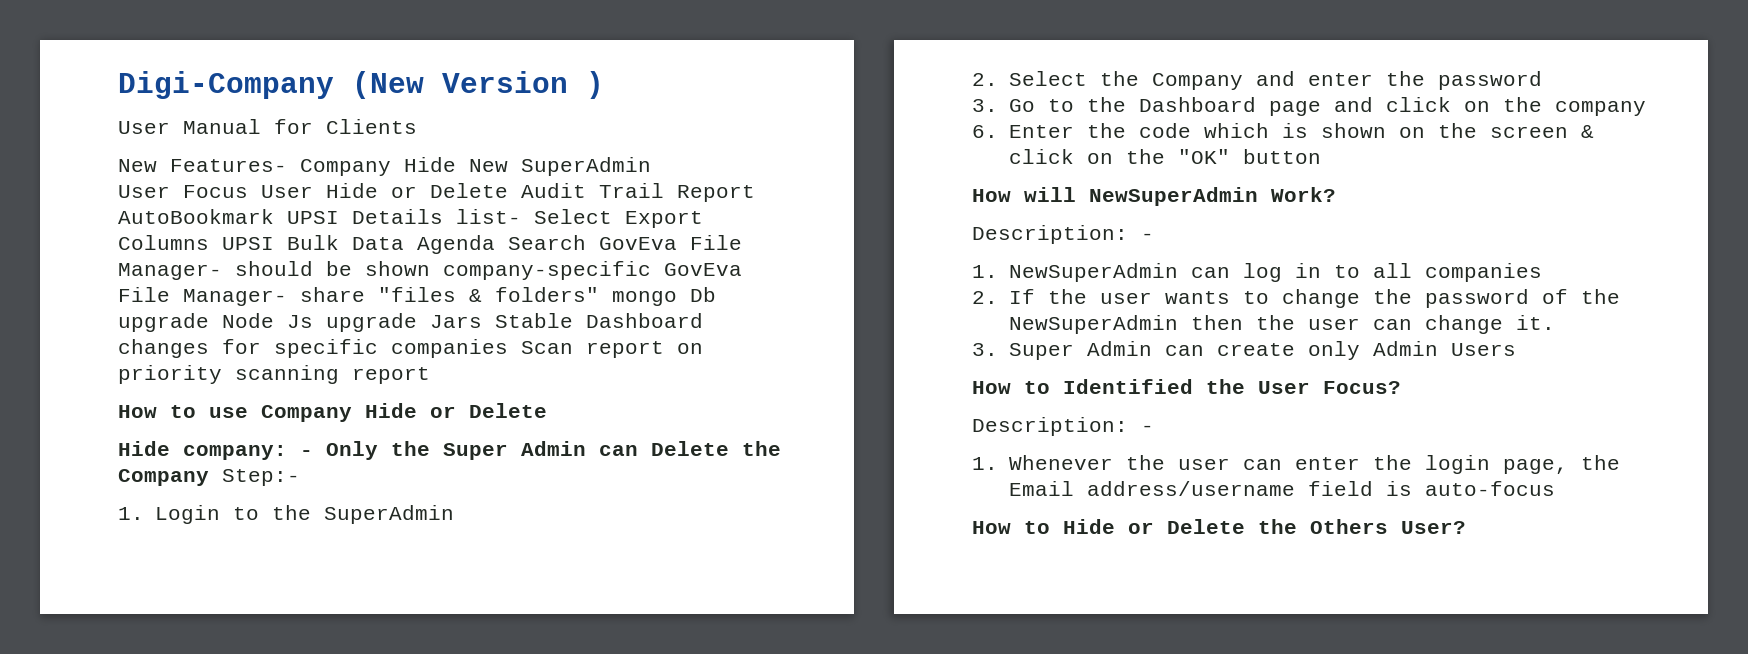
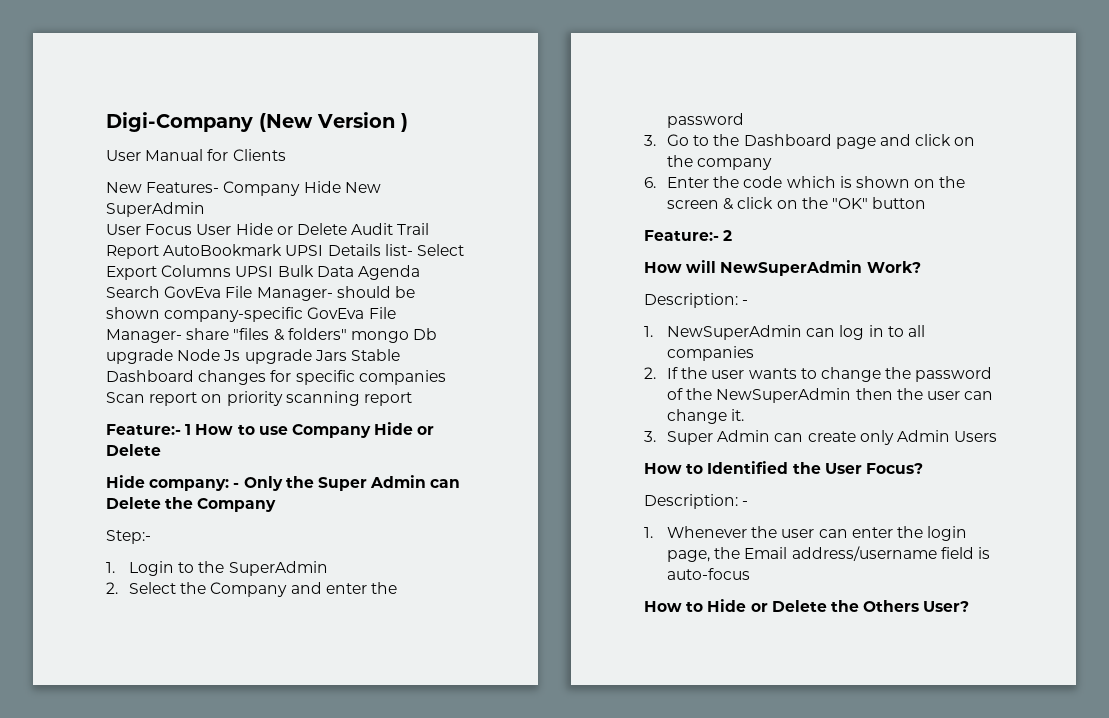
(430, 375) none -> [106,424,192,435] Feature:- 1
(209, 477) none -> (277, 505) //
(1321, 156) none -> [644,230,733,241] // Feature:- 2

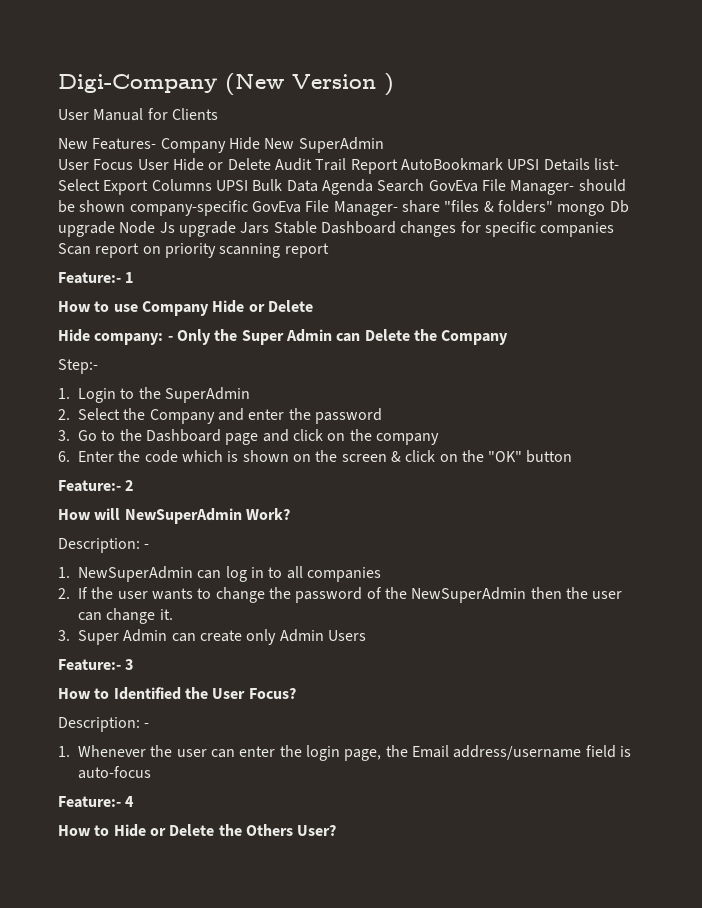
(192, 429) none -> (134, 277) //
(998, 436) none -> [58,659,134,671] // Feature:- 3
(750, 574) none -> [58,796,135,808] // Feature:- 4

